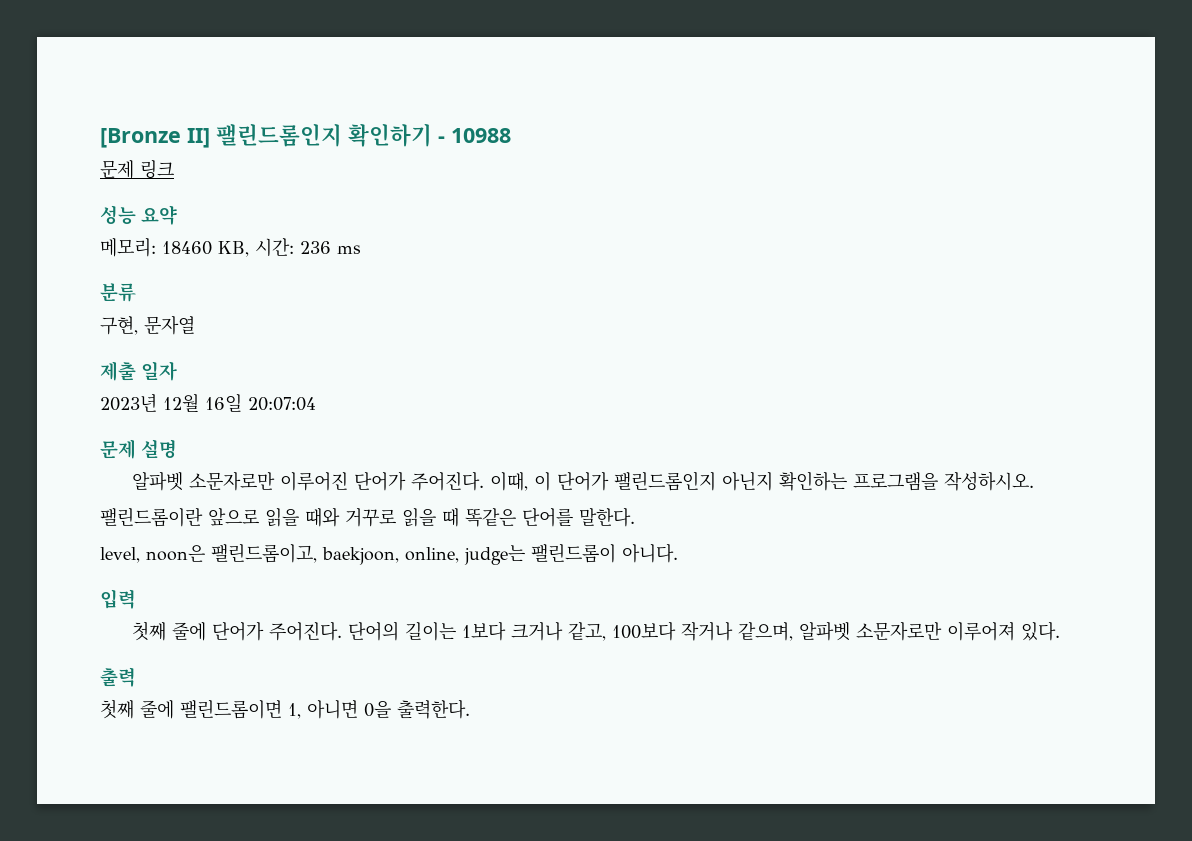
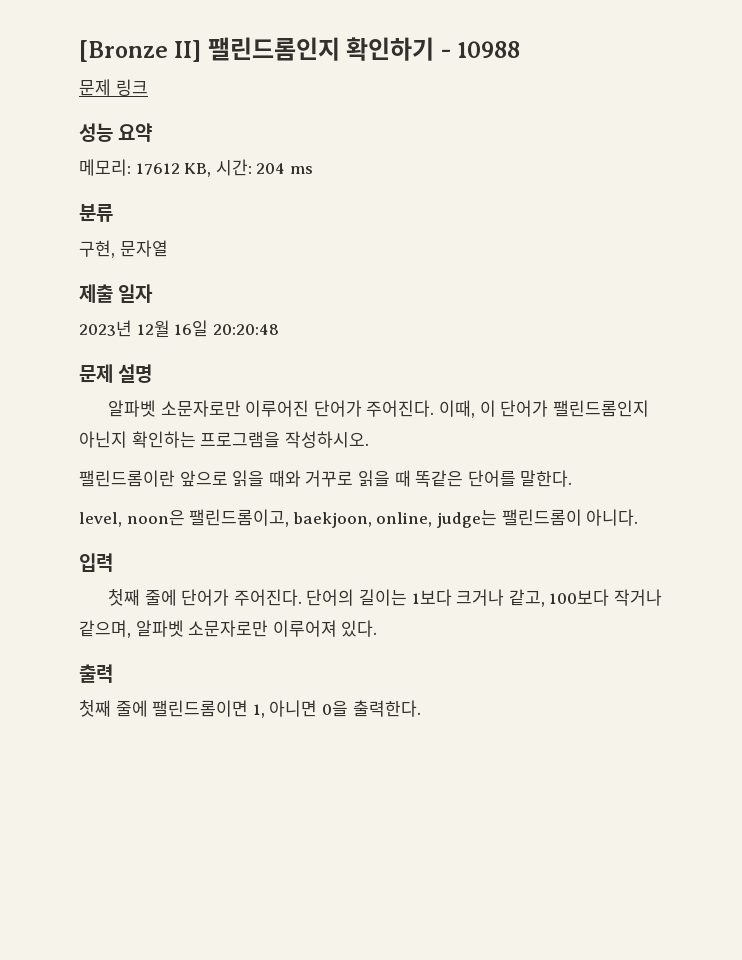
[162,241,212,255] 18460 -> [135,163,180,175] 17612
[300,241,331,254] 236 -> [256,163,286,174] 204
[248,397,316,411] 20:07:04 -> [212,324,279,335] 20:20:48

